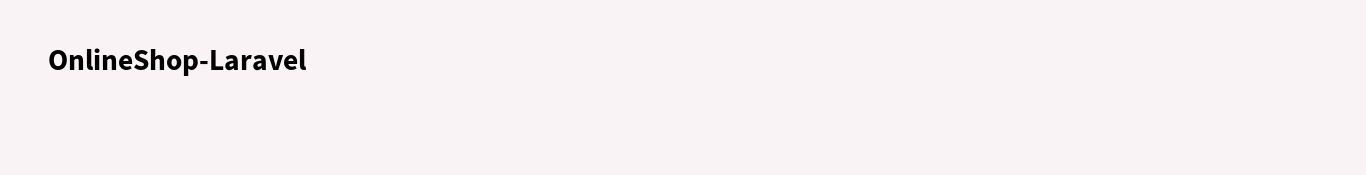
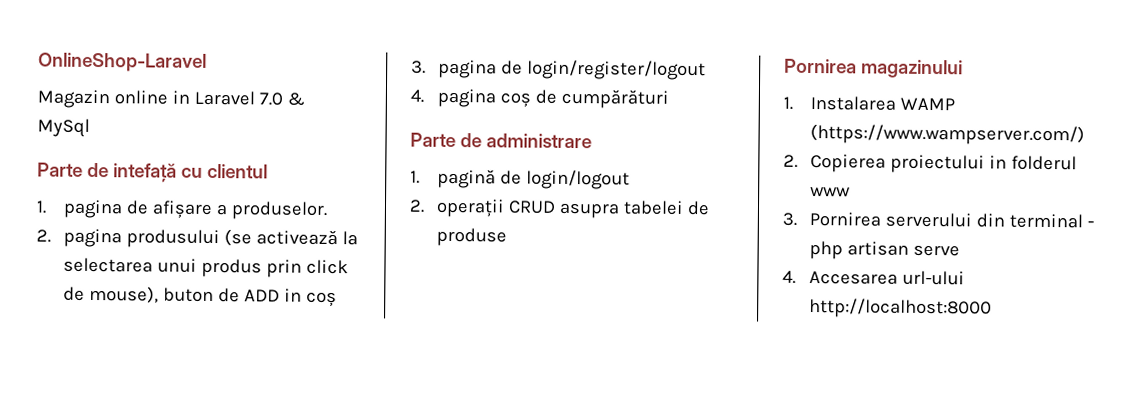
(307, 62) none -> [37,89,305,109] [37,118,90,137] [37,162,268,183] [36,199,328,220] [36,228,358,249] [62,257,348,278] [62,285,337,308] [411,59,706,81] [410,88,669,109] [410,132,592,149] [410,169,630,190] [409,198,710,219] [435,227,507,247] [784,58,963,79] [783,95,955,111] [809,123,1085,146] [783,153,1077,174] [809,186,851,197] [782,211,1094,229] [808,240,960,260] [782,270,965,286] [808,297,992,319] // Magazin online in Laravel 7.0 & MySql // Parte de intefață cu clientul // 1. pagina de afișare a produselor. // 2. pagina produsului (se activează la selectarea unui produs prin click de mouse), buton de ADD in coș // 3. pagina de login/register/logout // 4. pagina coș de cumpărături // Parte de administrare // 1. pagină de login/logout // 2. operații CRUD asupra tabelei de produse // Pornirea magazinului // 1. Instalarea WAMP (https://www.wampserver.com/) // 2. Copierea proiectului in folderul www // 3. Pornirea serverului din terminal - php artisan serve // 4. Accesarea url-ului http://localhost:8000

